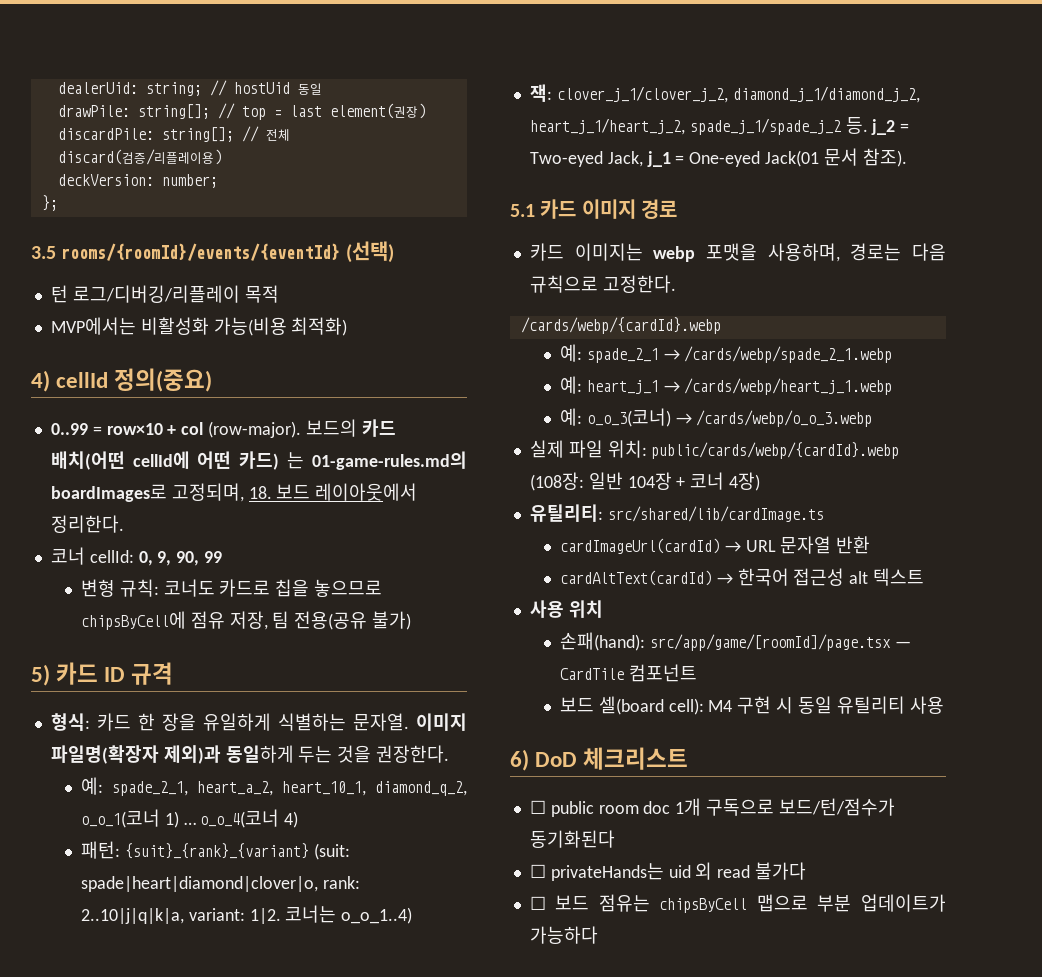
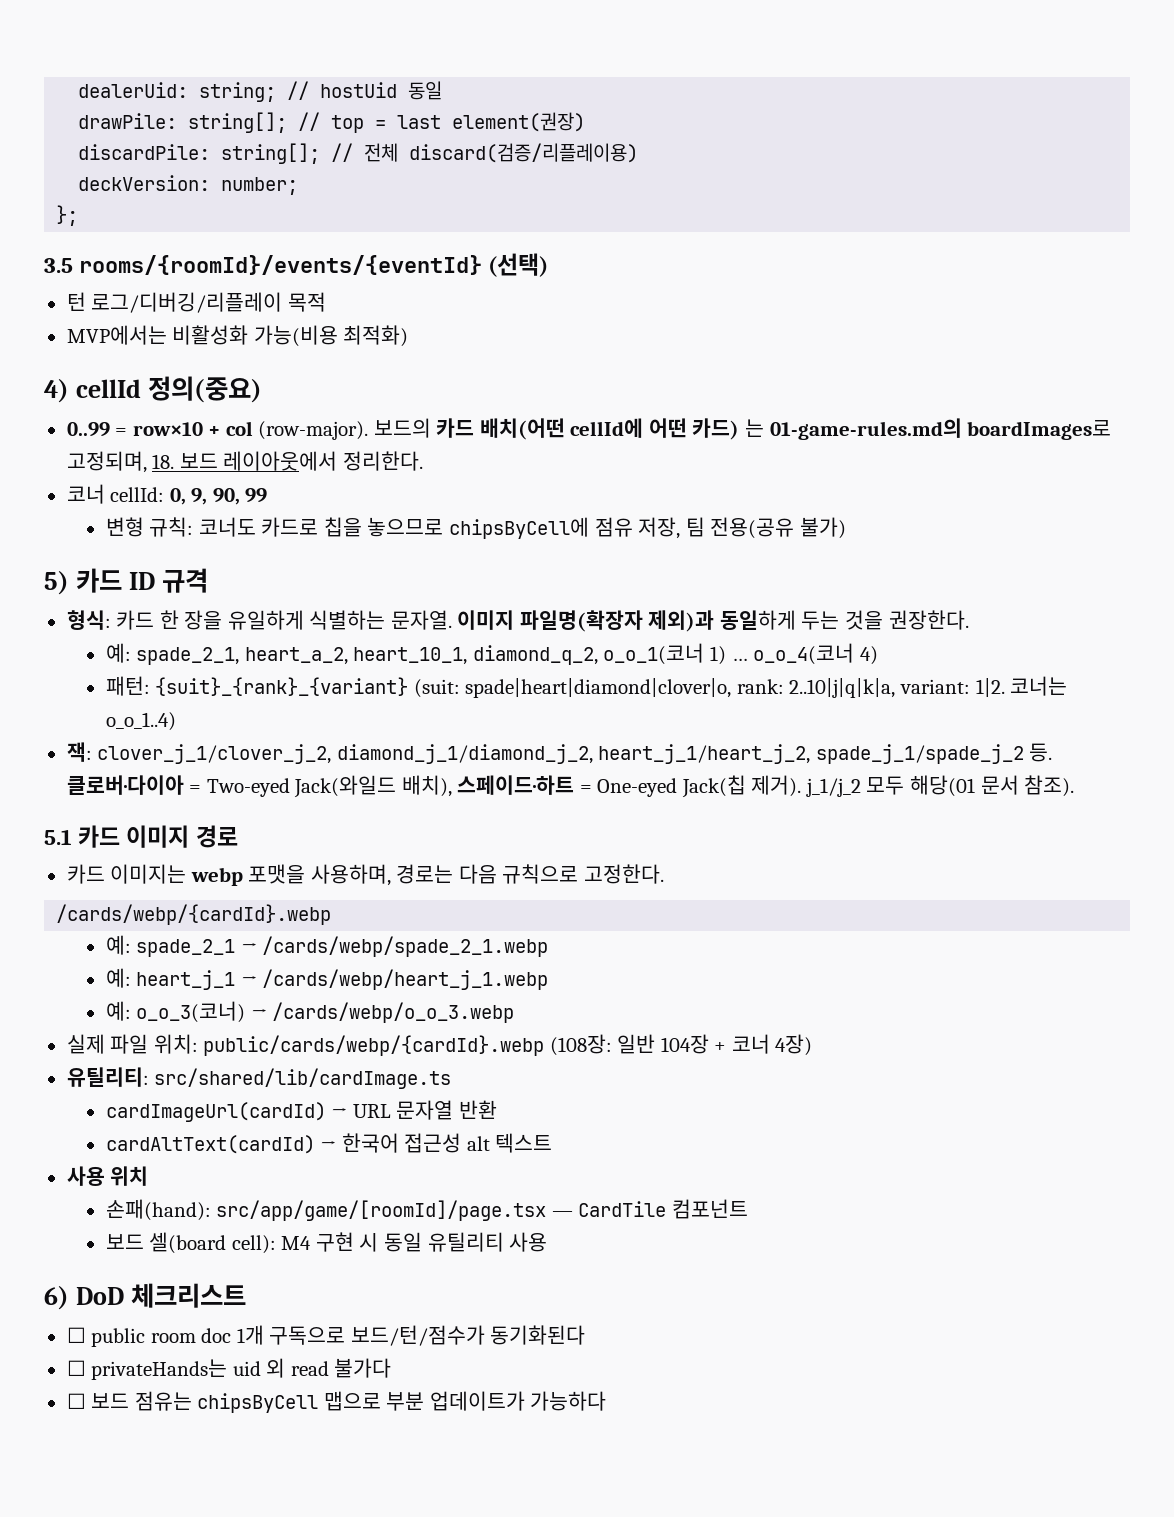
[871,119,896,135] j_2 -> [66,775,184,795] 클로버·다이아
[607,150,820,167] Jack, j_1 = One-eyed Jack(01 -> [294,775,975,798] Jack(와일드 배치), 스페이드·하트 = One-eyed Jack(칩 제거). j_1/j_2 모두 해당(01

